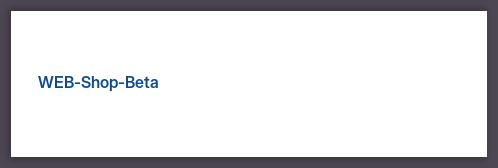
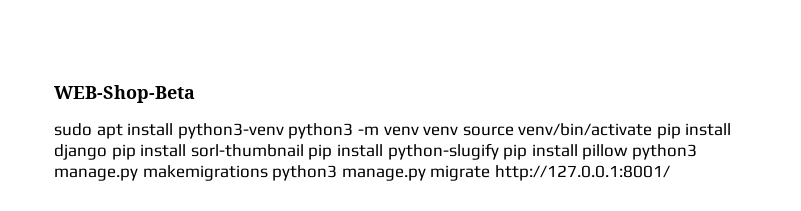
(159, 84) none -> [54,123,732,139] [54,143,697,160] [54,165,670,181] // sudo apt install python3-venv python3 -m venv venv source venv/bin/activate pip install django pip install sorl-thumbnail pip install python-slugify pip install pillow python3 manage.py makemigrations python3 manage.py migrate http://127.0.0.1:8001/

